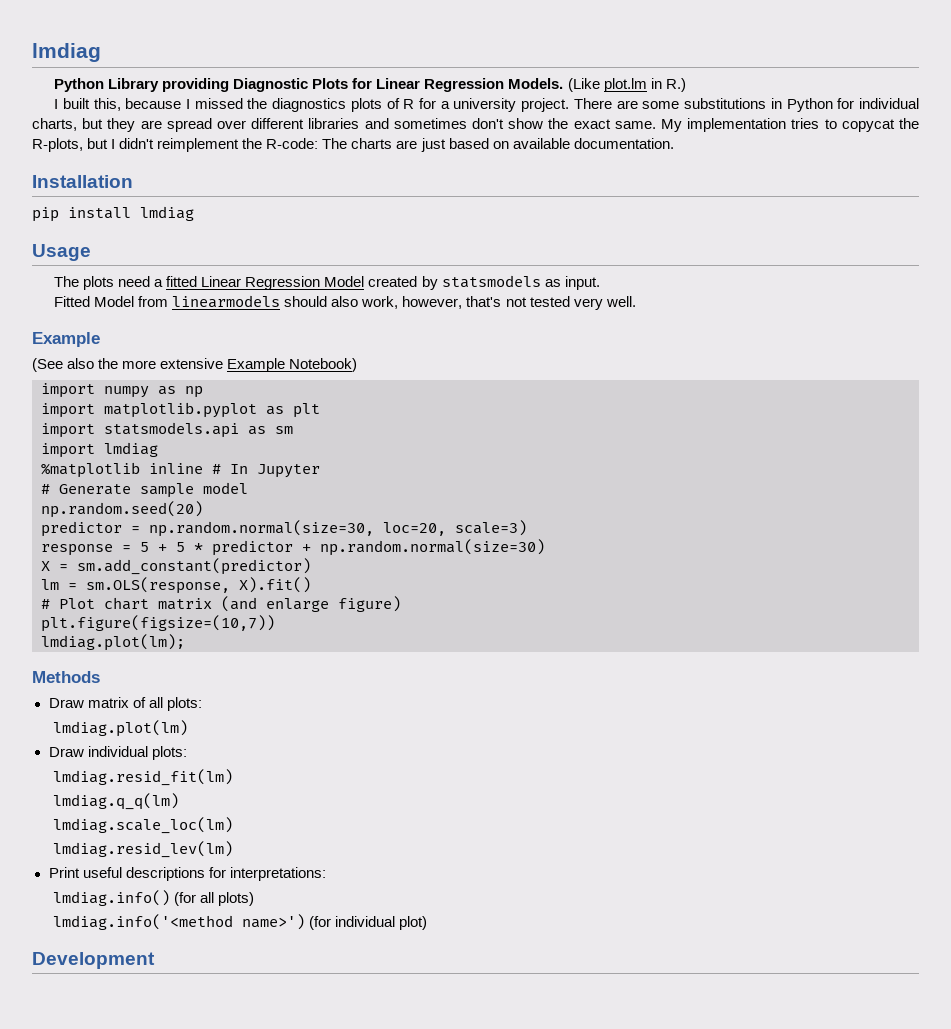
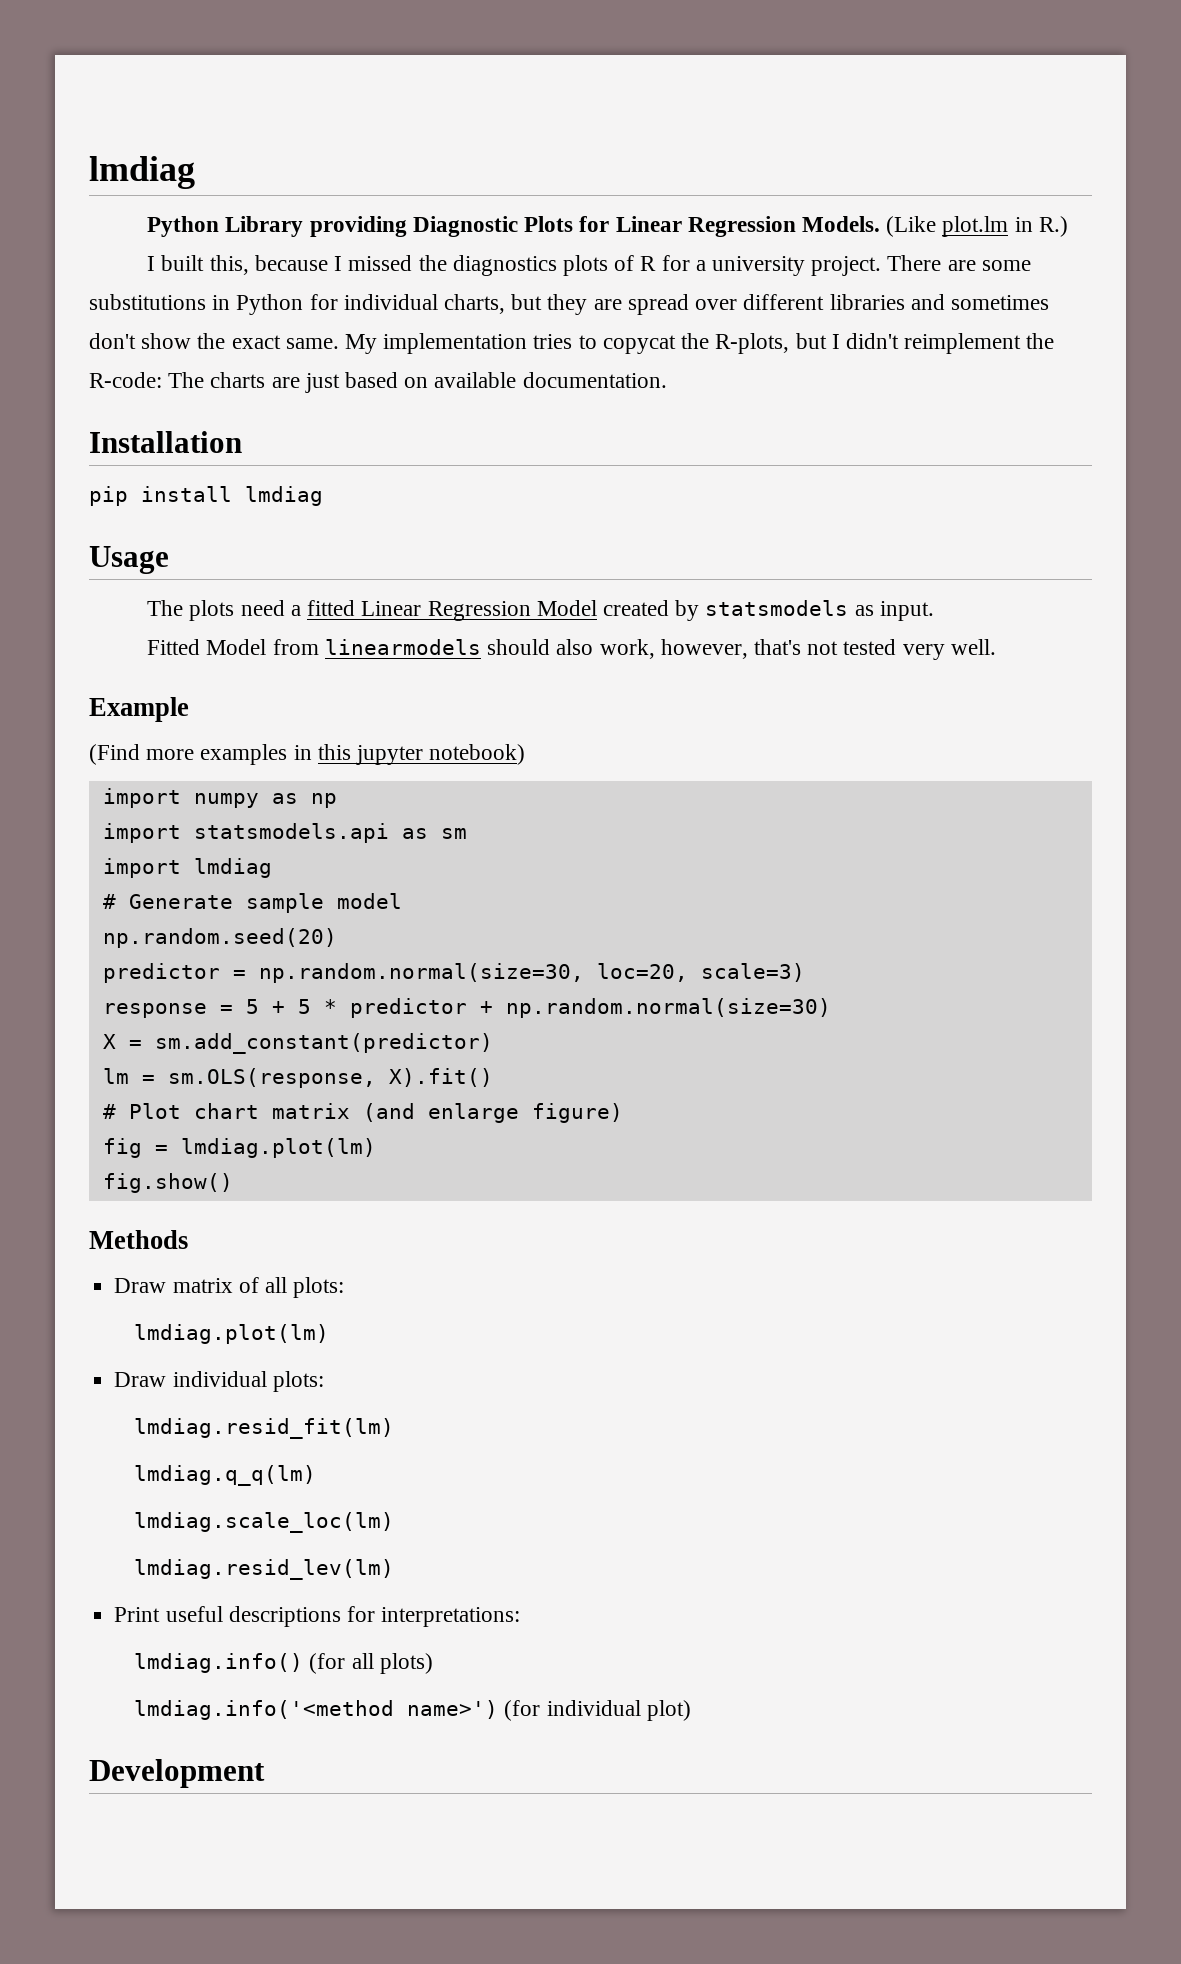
[32,358,358,372] (See also the more extensive Example Notebook) -> [89,744,526,765] (Find more examples in this jupyter notebook)
[41,402,320,418] // import matplotlib.pyplot as plt -> (337, 800) none
[41,462,320,478] // %matplotlib inline # In Jupyter -> (272, 868) none
[41,615,275,632] [41,634,185,651] plt.figure(figsize=(10,7)) // lmdiag.plot(lm); -> [102,1138,376,1158] [102,1173,233,1193] fig = lmdiag.plot(lm) // fig.show()

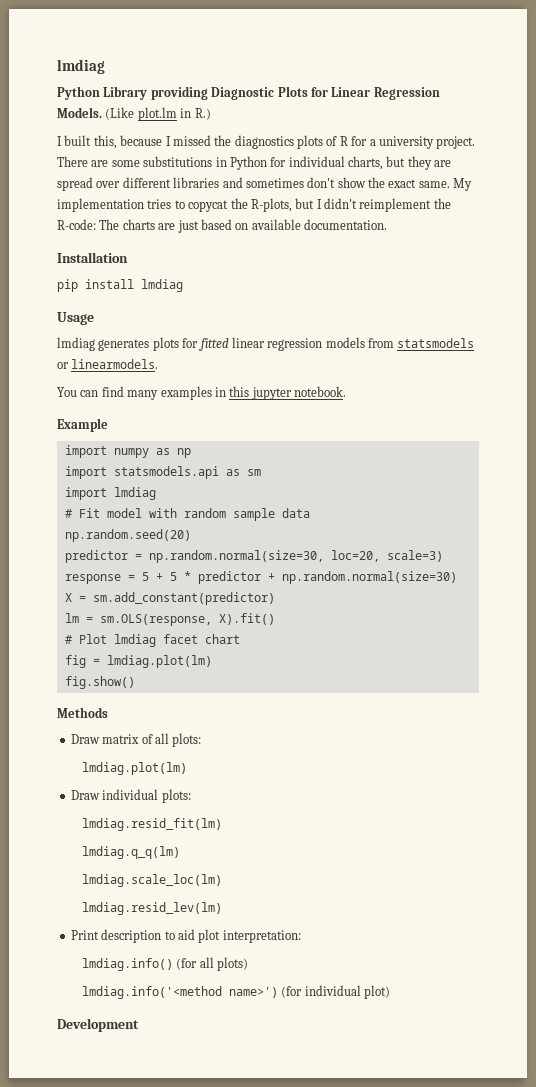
[147,600,934,621] [147,639,996,660] [89,697,189,722] [89,744,195,765] The plots need a fitted Linear Regression Model created by statsmodels as input. // Fitted Model from linearmodels should also work, however, that's not tested very well. // Example // (Find more -> [57,337,475,351] [57,359,159,369] [57,386,159,400] lmdiag generates plots for fitted linear regression models from statsmodels or linearmodels. // You can find many
[429,744,526,765] notebook) -> [294,386,346,397] [57,418,108,432] notebook. // Example
[128,893,402,913] Generate sample model -> [78,508,310,521] Fit model with random sample data
(181, 1111) none -> [113,634,198,647] lmdiag facet
[271,1103,623,1123] matrix (and enlarge figure) -> (240, 639) none
[165,1606,521,1627] useful descriptions for interpretations: -> [101,929,301,943] description to aid plot interpretation:

